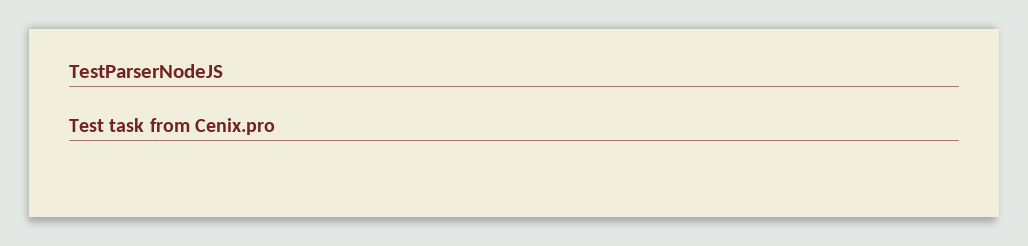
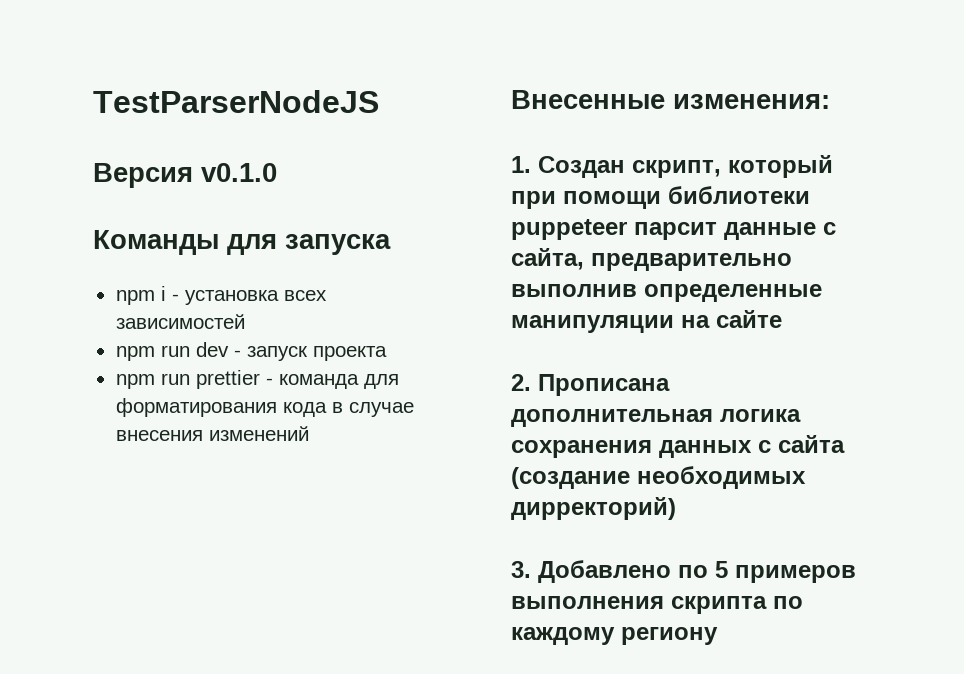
[69,118,275,135] Test task from Cenix.pro -> [93,163,277,188] [93,230,391,255] [115,286,327,305] [115,314,245,329] [115,342,387,361] [115,370,399,389] [115,398,414,417] [115,426,309,441] [511,90,830,109] [511,155,833,178] [511,186,810,209] [511,219,836,240] [511,248,792,271] [511,284,822,302] [511,310,782,333] [511,374,670,396] [511,409,801,427] [511,435,845,458] [511,466,806,489] [511,497,676,520] [511,560,856,583] [511,596,803,614] [511,627,718,645] Версия v0.1.0 // Команды для запуска // npm i - установка всех зависимостей // npm run dev - запуск проекта // npm run prettier - команда для форматирования кода в случае внесения изменений // Внесенные изменения: // 1. Создан скрипт, который при помощи библиотеки puppeteer парсит данные с сайта, предварительно выполнив определенные манипуляции на сайте // 2. Прописана дополнительная логика сохранения данных с сайта (создание необходимых дирректорий) // 3. Добавлено по 5 примеров выполнения скрипта по каждому региону

